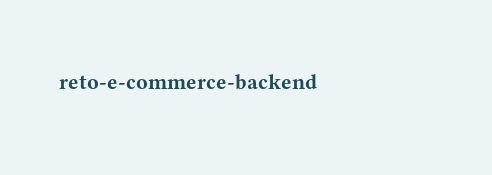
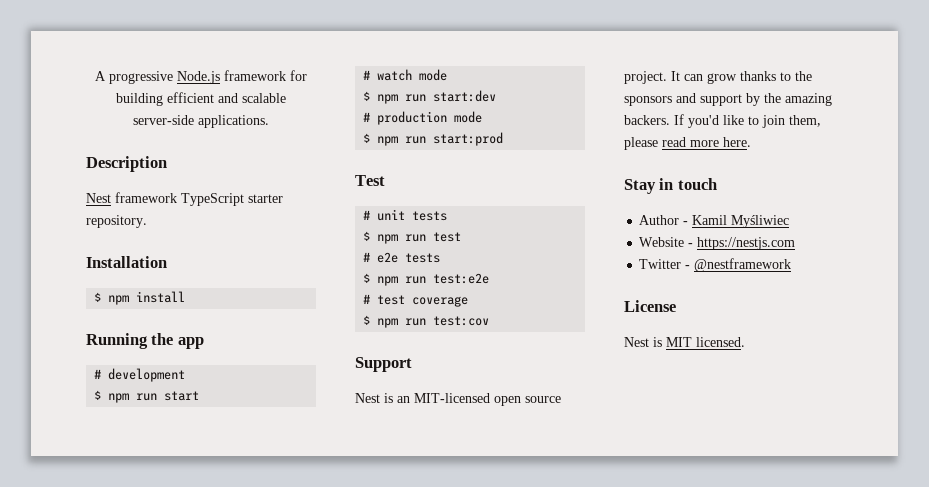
[59,74,317,90] reto-e-commerce-backend -> [95,70,307,84] [116,92,286,106] [133,115,269,128] [86,156,167,172] [86,192,283,206] [86,215,147,228] [86,256,167,268] [94,291,186,305] [86,333,204,349] [94,368,186,382] [94,390,200,403] [363,69,448,81] [363,90,497,104] [363,111,483,125] [363,132,504,146] [355,175,385,186] [363,209,448,221] [363,231,462,244] [363,252,441,263] [363,273,490,286] [363,294,469,307] [363,315,490,328] [355,357,412,372] [355,393,561,406] [624,71,812,84] [624,93,832,106] [624,114,821,128] [624,137,751,150] [624,178,717,194] [639,215,790,228] [639,237,796,250] [639,258,792,272] [624,300,676,312] [624,337,745,347] A progressive Node.js framework for building efficient and scalable server-side applications. // Description // Nest framework TypeScript starter repository. // Installation // $ npm install // Running the app // # development // $ npm run start // # watch mode // $ npm run start:dev // # production mode // $ npm run start:prod // Test // # unit tests // $ npm run test // # e2e tests // $ npm run test:e2e // # test coverage // $ npm run test:cov // Support // Nest is an MIT-licensed open source project. It can grow thanks to the sponsors and support by the amazing backers. If you'd like to join them, please read more here. // Stay in touch // Author - Kamil Myśliwiec // Website - https://nestjs.com // Twitter - @nestframework // License // Nest is MIT licensed.

